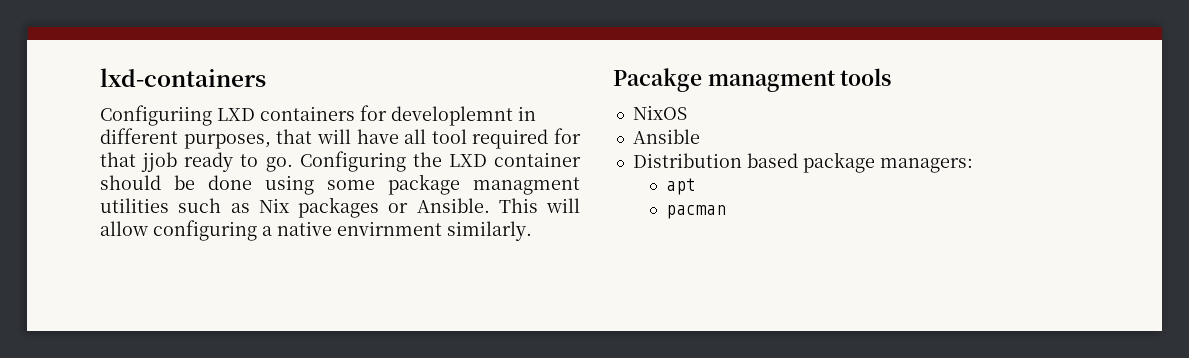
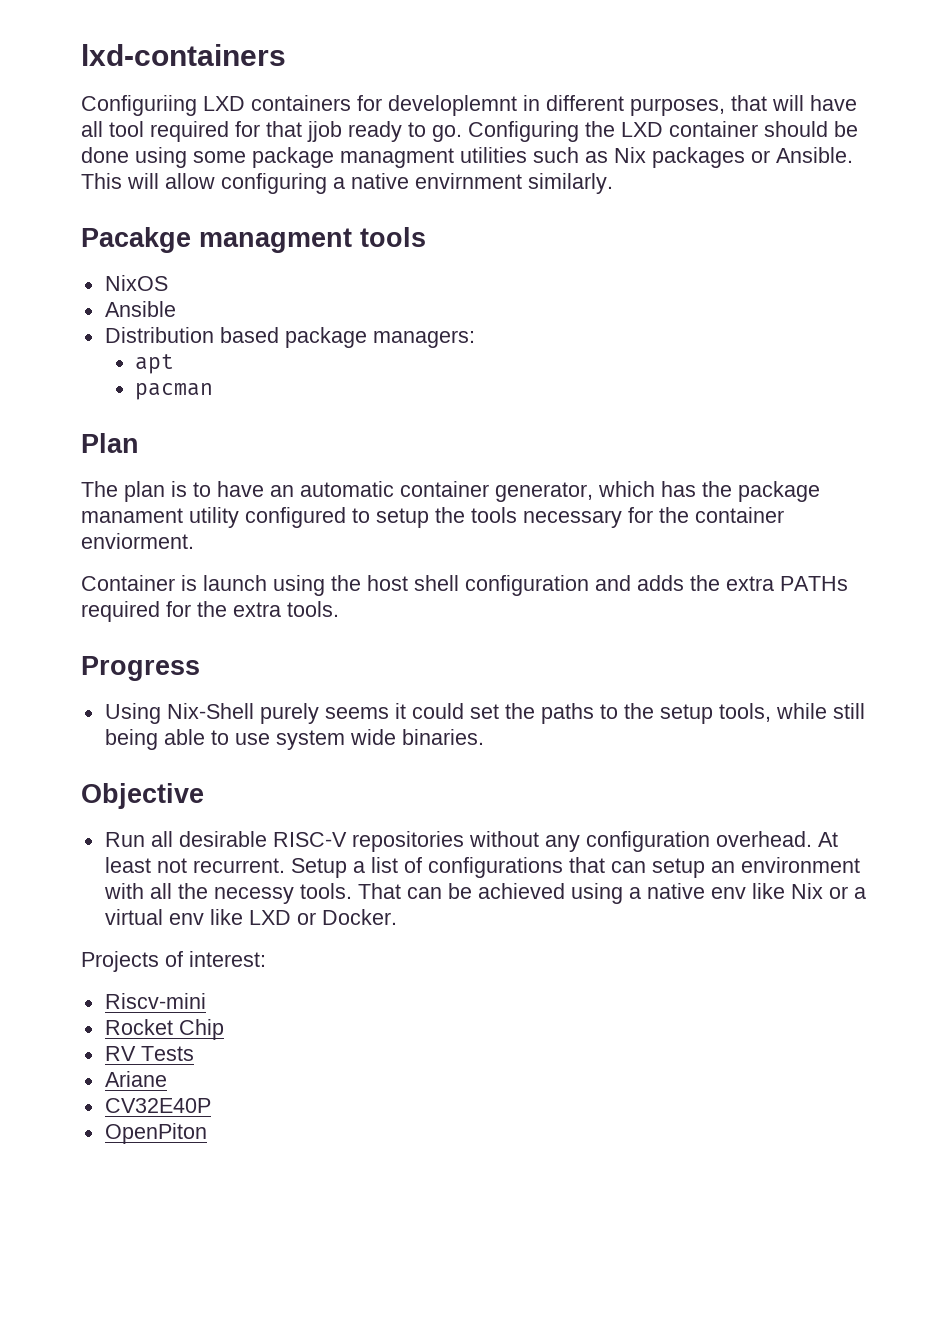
(727, 212) none -> [81,433,139,453] [81,481,820,502] [81,507,784,528] [81,533,194,549] [81,575,848,596] [81,601,339,622] [81,656,200,681] [104,703,865,724] [104,729,484,750] [81,783,204,809] [104,831,838,852] [104,857,860,878] [103,883,866,904] [104,909,397,925] [81,951,266,972] [104,993,206,1009] [104,1019,224,1040] [104,1046,194,1061] [104,1071,167,1087] [104,1098,211,1113] [104,1123,207,1144] // Plan // The plan is to have an automatic container generator, which has the package manament utility configured to setup the tools necessary for the container enviorment. // Container is launch using the host shell configuration and adds the extra PATHs required for the extra tools. // Progress // Using Nix-Shell purely seems it could set the paths to the setup tools, while still being able to use system wide binaries. // Objective // Run all desirable RISC-V repositories without any configuration overhead. At least not recurrent. Setup a list of configurations that can setup an environment with all the necessy tools. That can be achieved using a native env like Nix or a virtual env like LXD or Docker. // Projects of interest: // Riscv-mini // Rocket Chip // RV Tests // Ariane // CV32E40P // OpenPiton

